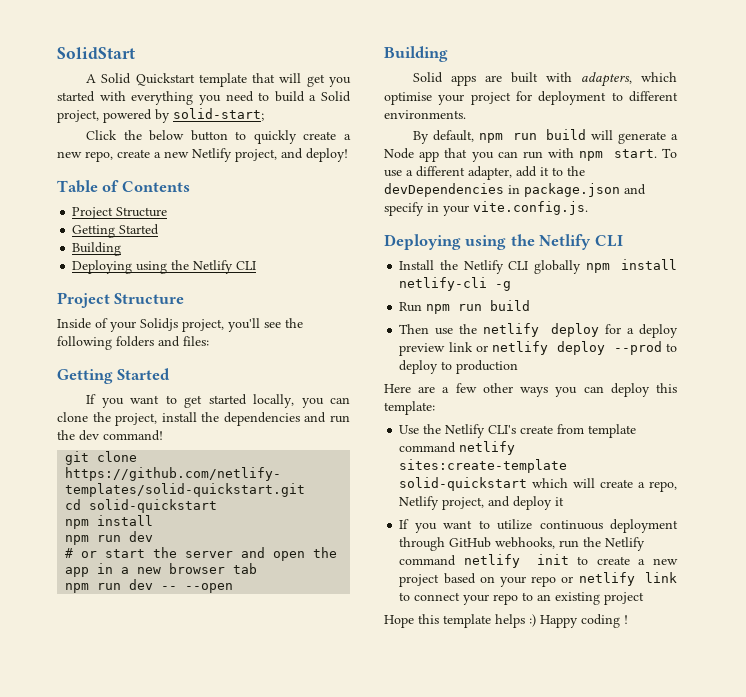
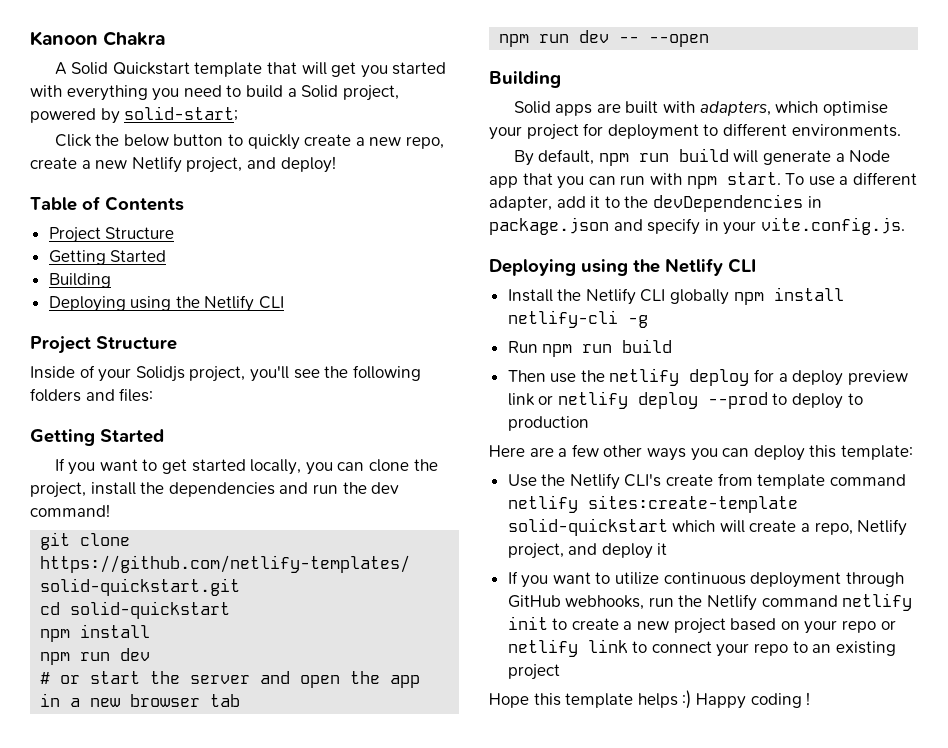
[57,47,135,59] SolidStart -> [30,31,166,46] Kanoon Chakra

